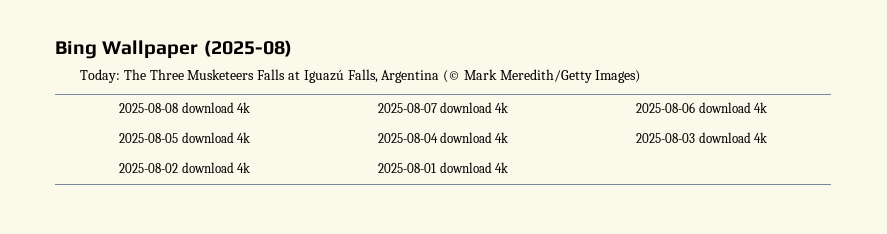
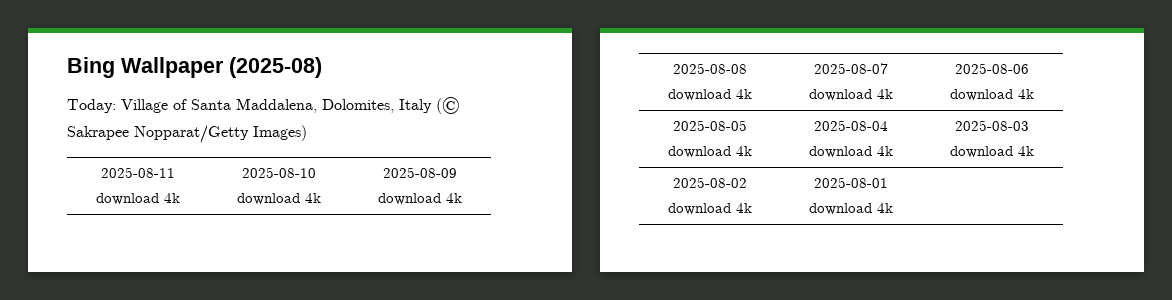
[123,69,641,83] The Three Musketeers Falls at Iguazú Falls, Argentina (© Mark Meredith/Getty Images) -> [121,97,460,114] [67,125,307,143] [101,167,175,178] [96,193,180,205] [242,167,316,178] [237,193,321,205] [383,167,457,178] [378,193,462,205] Village of Santa Maddalena, Dolomites, Italy (© Sakrapee Nopparat/Getty Images) // 2025-08-11 download 4k | 2025-08-10 download 4k | 2025-08-09 download 4k

